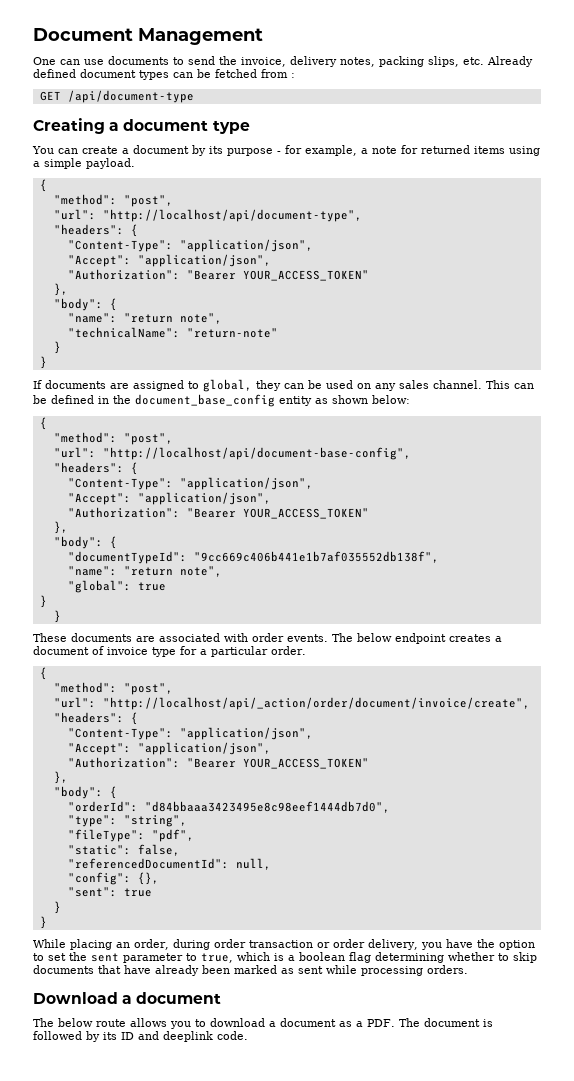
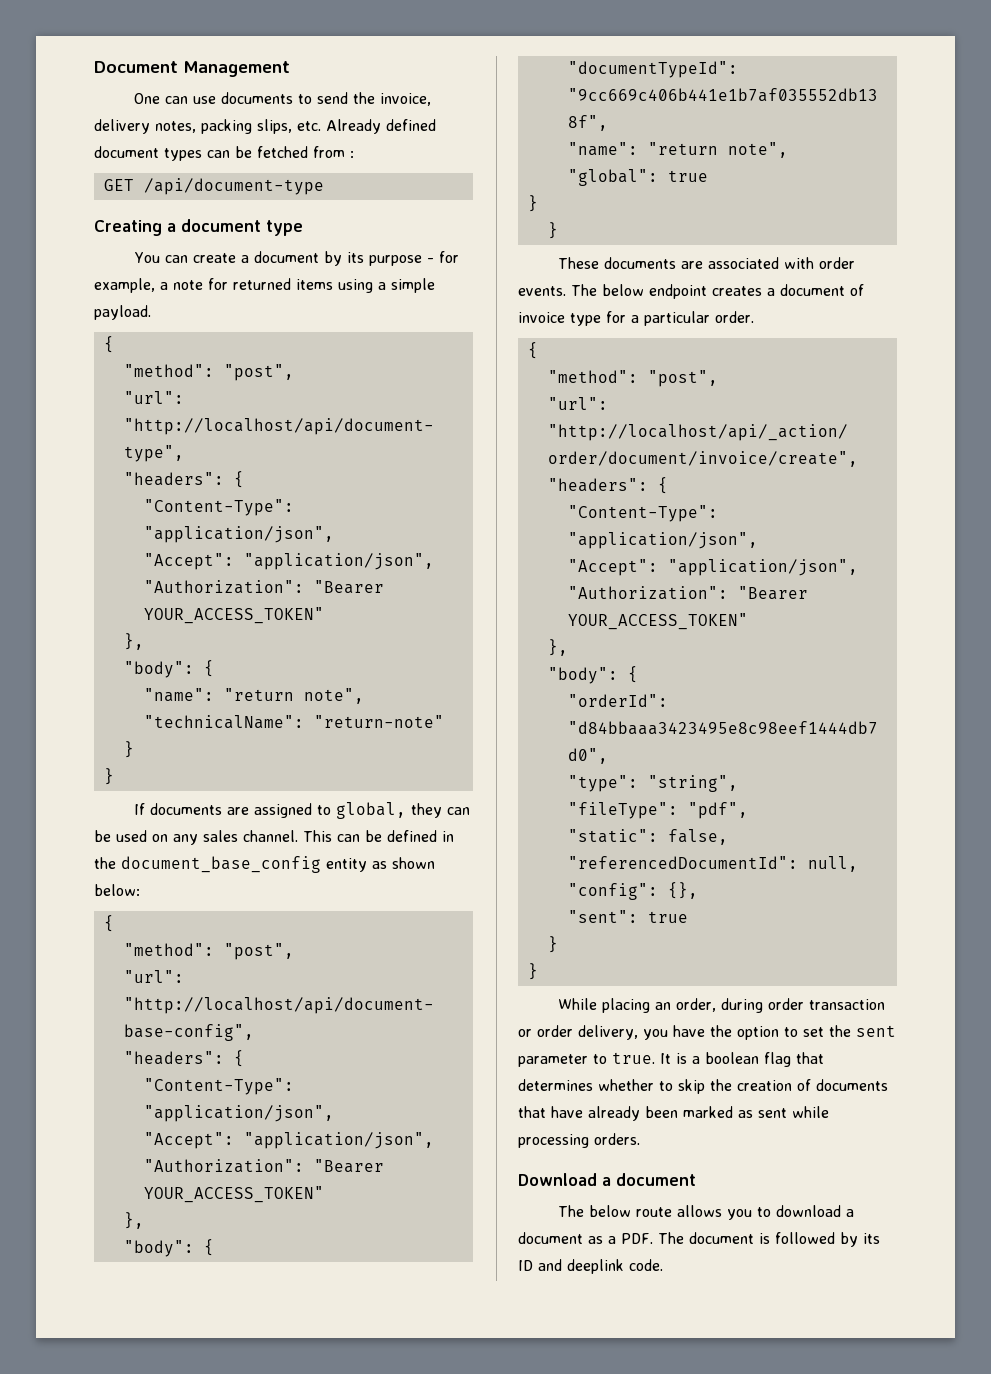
[201,952,270,963] true, which -> [612,1052,671,1064] true. It
[375,952,444,963] determining -> [796,1052,824,1064] [518,1079,593,1091] that determines
(537, 957) none -> [710,1079,811,1091] the creation of

